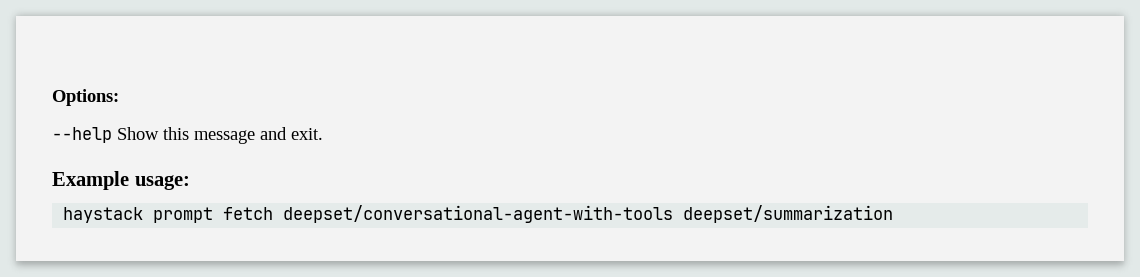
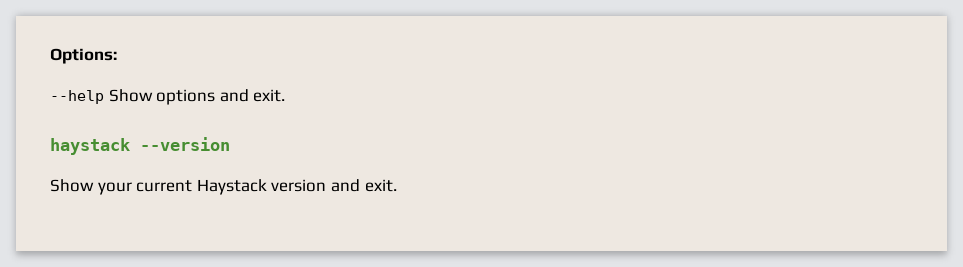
[163,127,255,144] this message -> [156,89,216,105] options
[52,171,190,190] [63,205,894,223] Example usage: // haystack prompt fetch deepset/conversational-agent-with-tools deepset/summarization -> [50,137,230,155] [50,179,397,195] haystack --version // Show your current Haystack version and exit.

